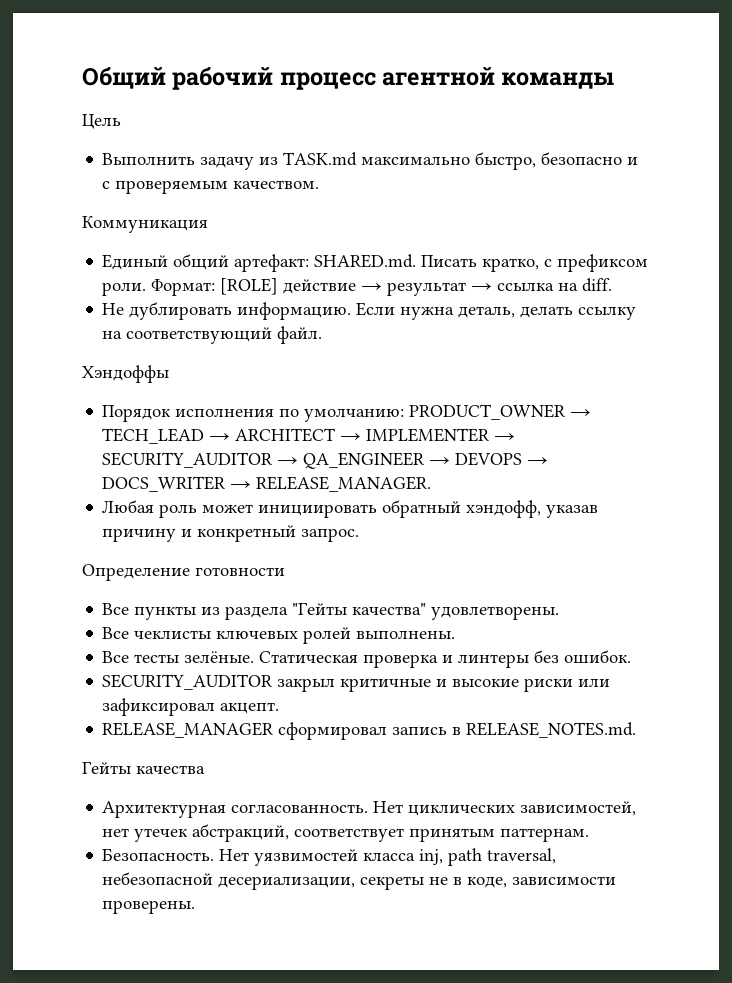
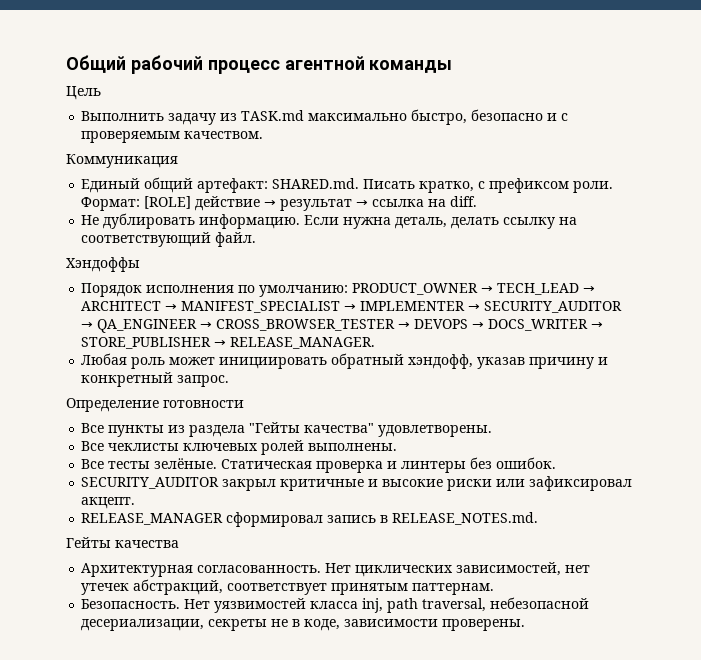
(362, 437) none -> [181,301,357,313] MANIFEST_SPECIALIST →
(451, 461) none -> [216,319,411,331] CROSS_BROWSER_TESTER →
(252, 485) none -> [81,337,227,349] STORE_PUBLISHER →

